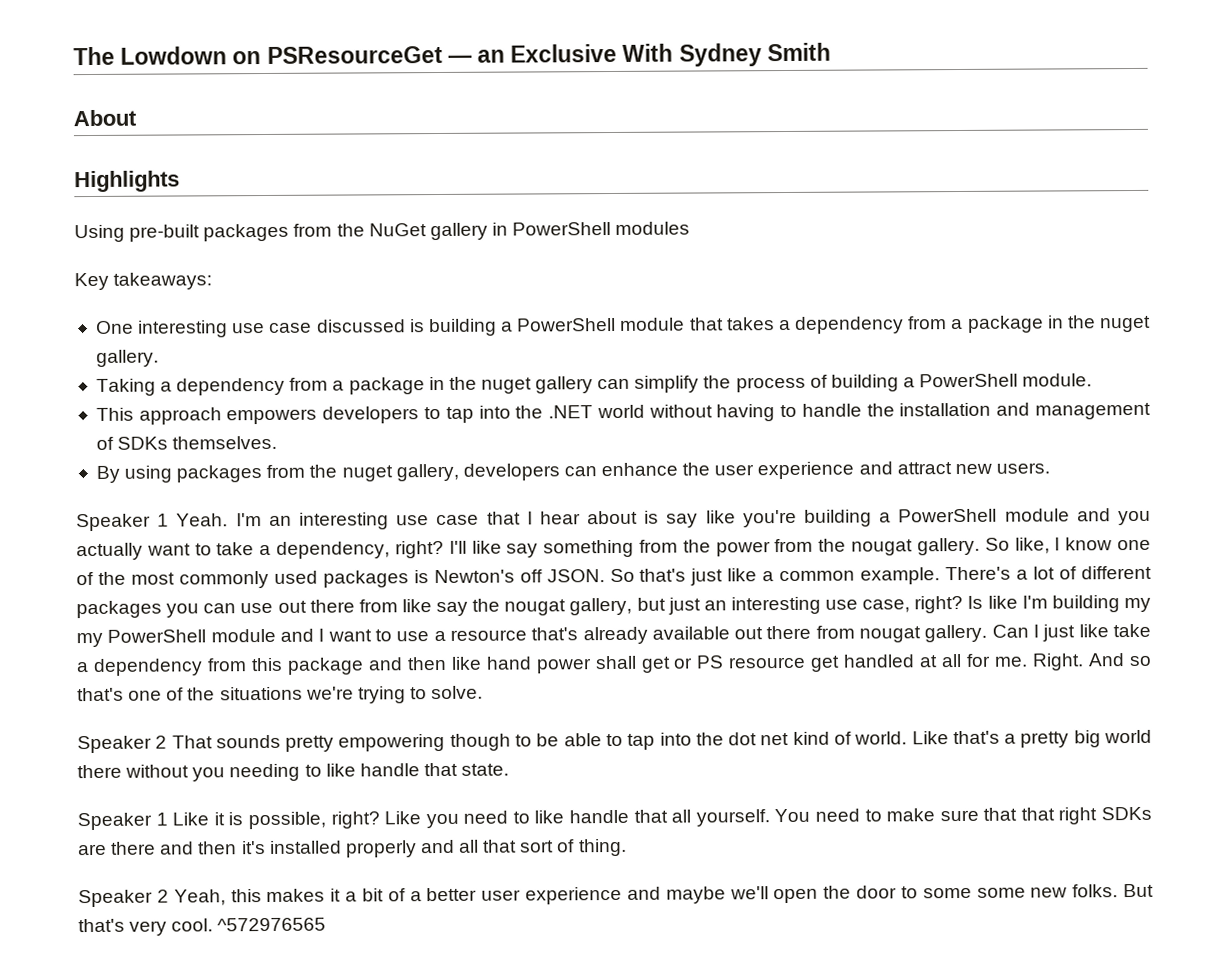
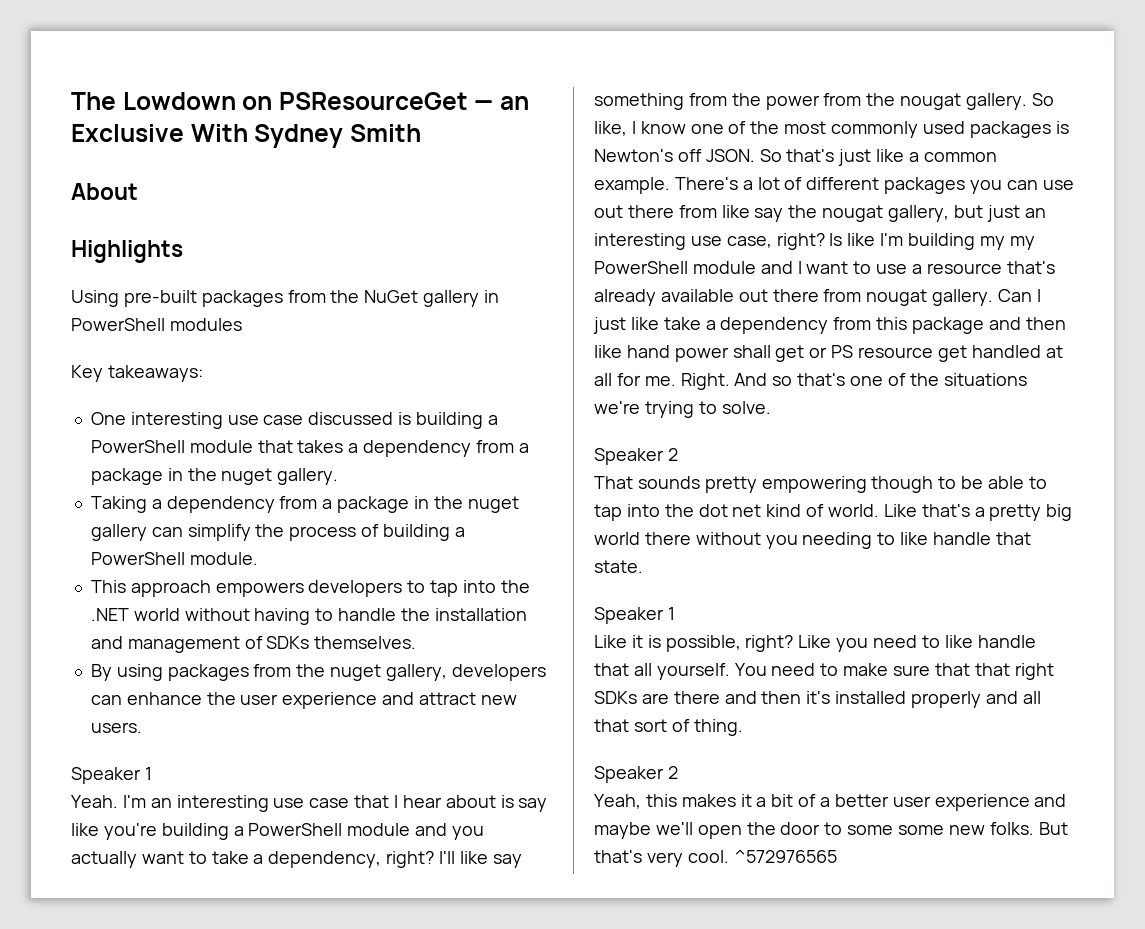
(170, 520) none -> (152, 773) //
(168, 742) none -> (678, 454) //
(168, 819) none -> (675, 613) //
(169, 896) none -> (678, 772) //

